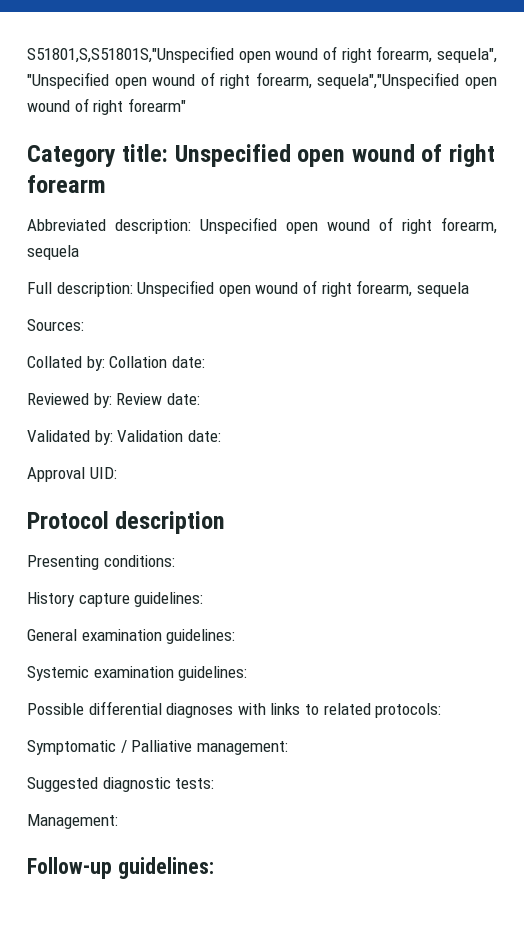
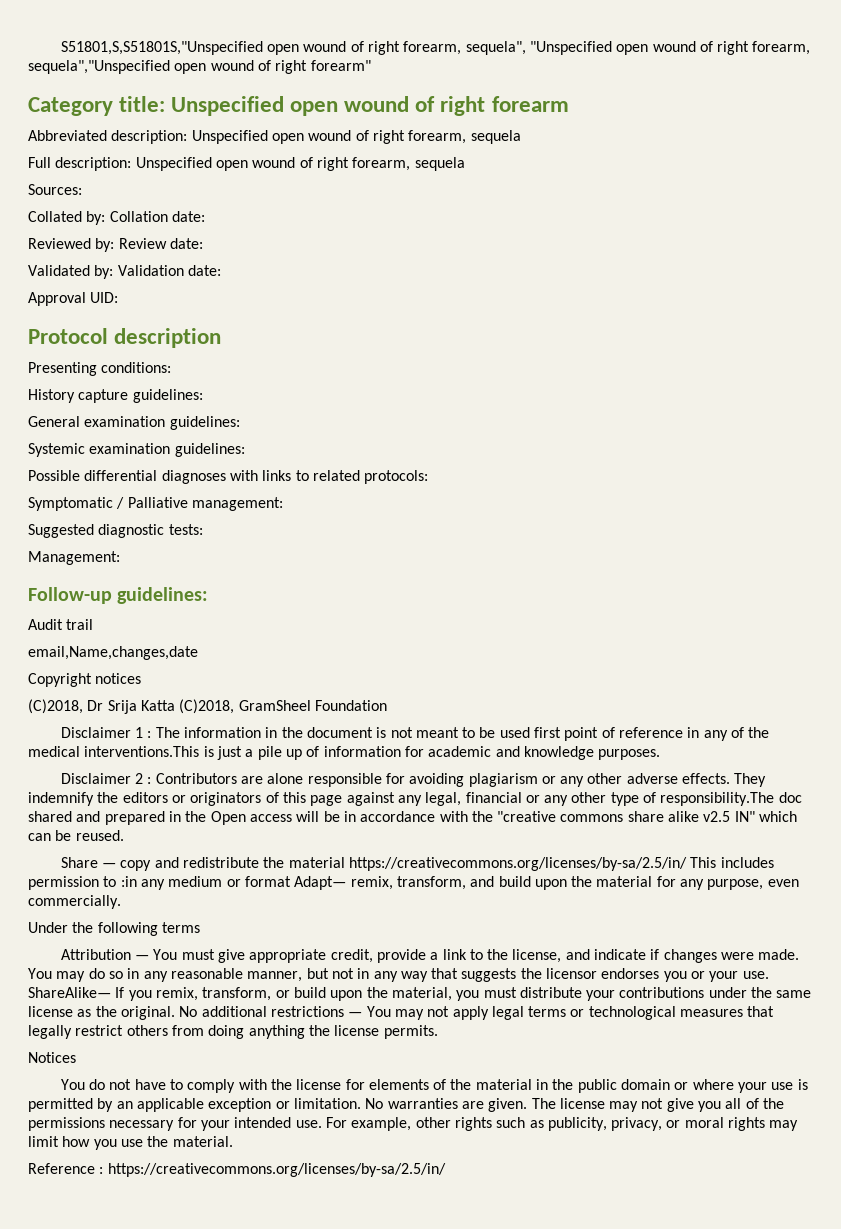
(214, 868) none -> [28,619,94,630] [28,646,198,660] [28,673,142,687] [28,699,387,714] [60,727,770,741] [28,746,661,760] [60,773,767,787] [28,792,802,806] [28,811,798,825] [28,830,124,841] [60,857,774,871] [28,876,799,890] [28,895,121,909] [28,922,200,936] [60,949,800,963] [28,968,769,982] [28,987,812,1001] [28,1006,775,1020] [28,1025,438,1039] [28,1052,76,1063] [60,1079,808,1093] [28,1098,785,1112] [28,1117,799,1131] [28,1136,233,1150] [28,1163,446,1177] // Audit trail // email,Name,changes,date // Copyright notices // (C)2018, Dr Srija Katta (C)2018, GramSheel Foundation // Disclaimer 1 : The information in the document is not meant to be used first point of reference in any of the medical interventions.This is just a pile up of information for academic and knowledge purposes. // Disclaimer 2 : Contributors are alone responsible for avoiding plagiarism or any other adverse effects. They indemnify the editors or originators of this page against any legal, financial or any other type of responsibility.The doc shared and prepared in the Open access will be in accordance with the "creative commons share alike v2.5 IN" which can be reused. // Share — copy and redistribute the material https://creativecommons.org/licenses/by-sa/2.5/in/ This includes permission to :in any medium or format Adapt— remix, transform, and build upon the material for any purpose, even commercially. // Under the following terms // Attribution — You must give appropriate credit, provide a link to the license, and indicate if changes were made. You may do so in any reasonable manner, but not in any way that suggests the licensor endorses you or your use. ShareAlike— If you remix, transform, or build upon the material, you must distribute your contributions under the same license as the original. No additional restrictions — You may not apply legal terms or technological measures that legally restrict others from doing anything the license permits. // Notices // You do not have to comply with the license for elements of the material in the public domain or where your use is permitted by an applicable exception or limitation. No warranties are given. The license may not give you all of the permissions necessary for your intended use. For example, other rights such as publicity, privacy, or moral rights may limit how you use the material. // Reference : https://creativecommons.org/licenses/by-sa/2.5/in/

